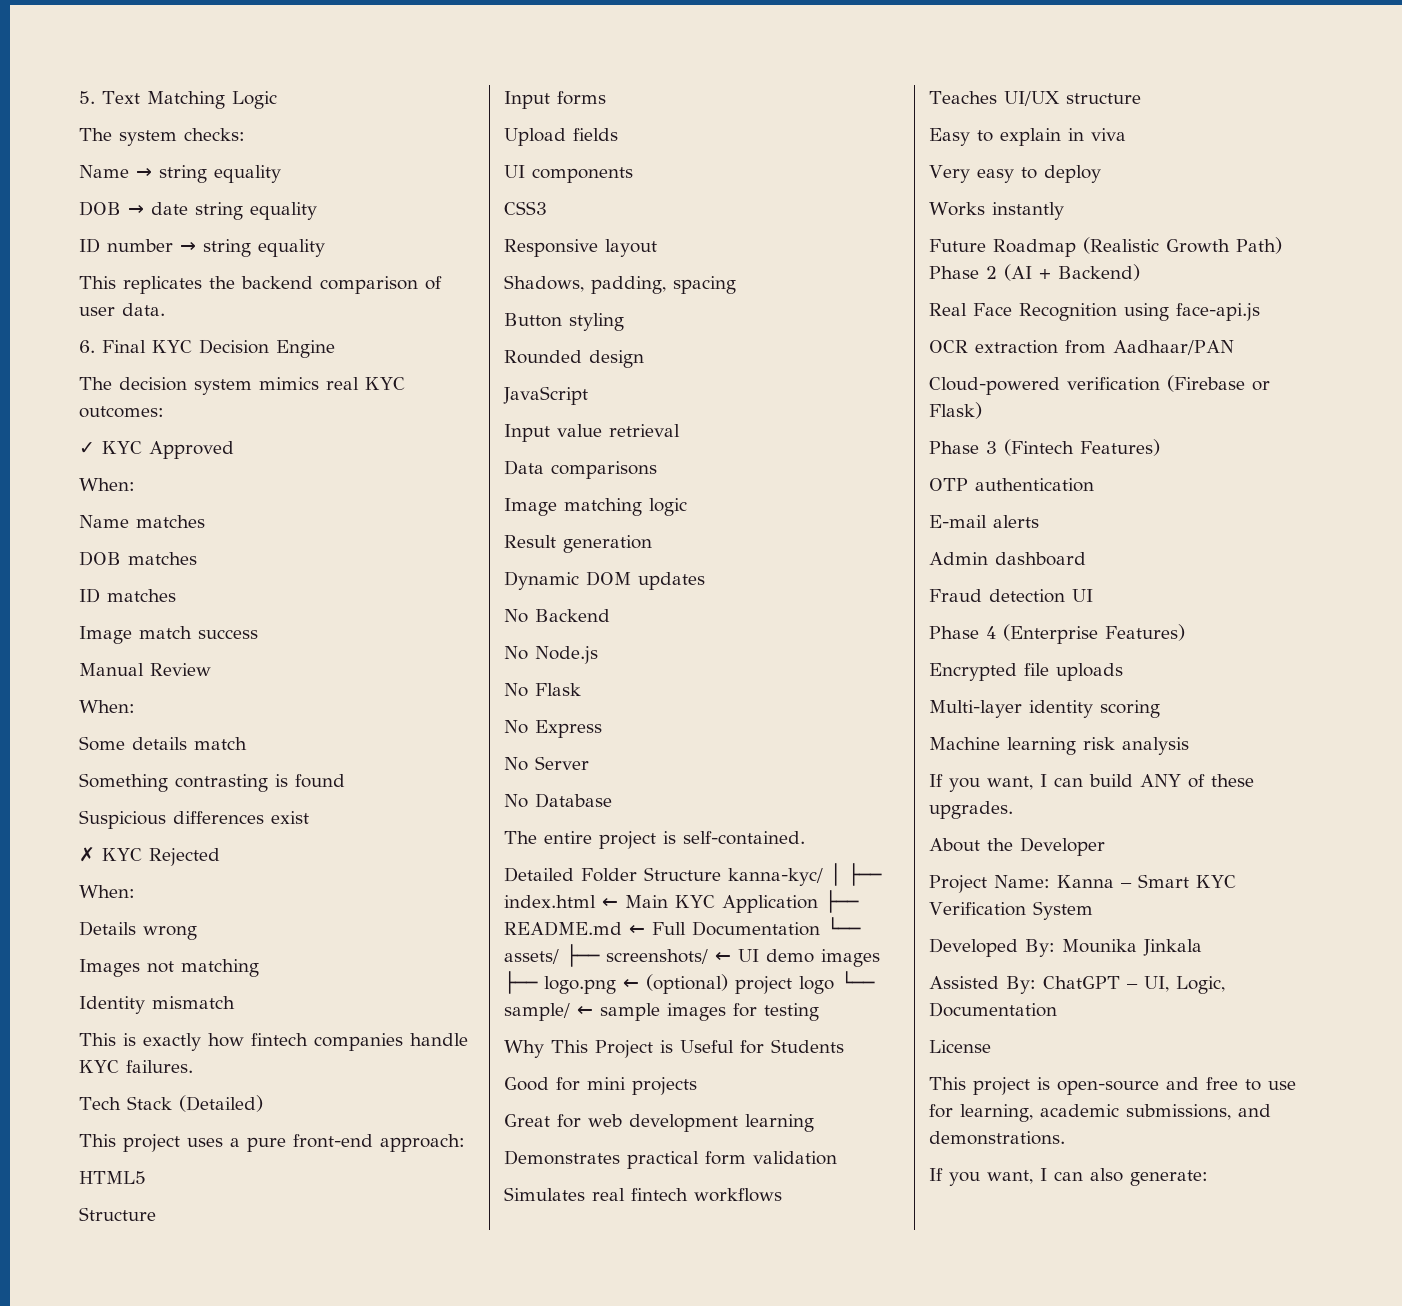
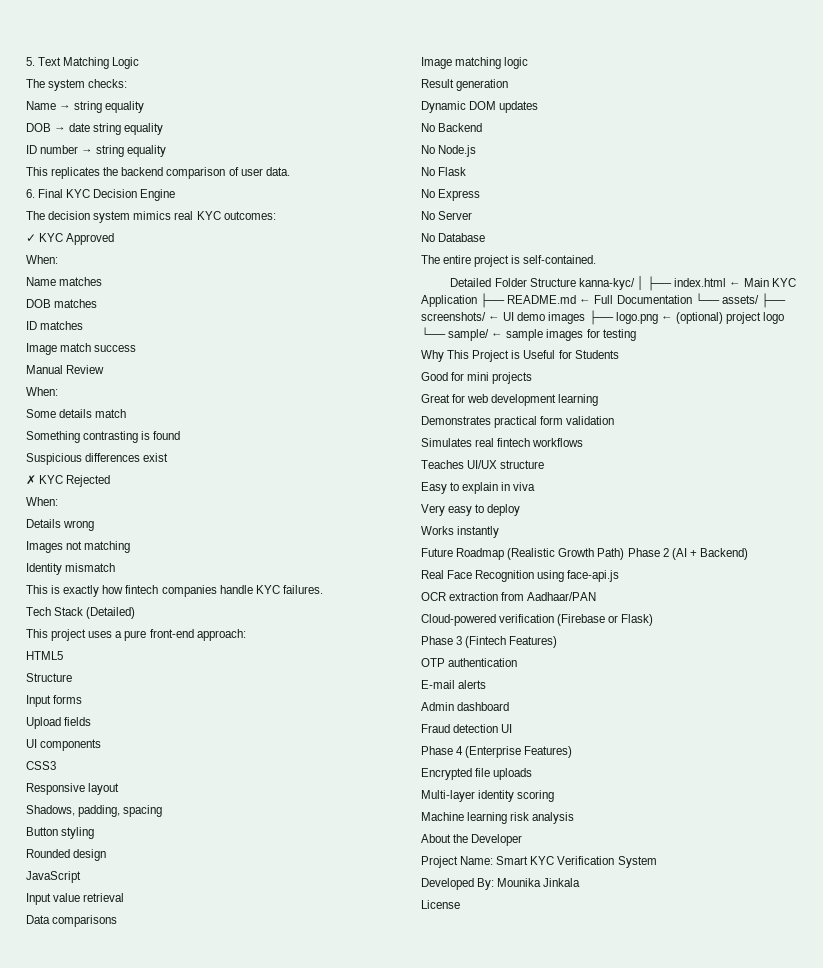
[929,774,1254,792] [929,801,1013,819] // If you want, I can build ANY of these upgrades. -> (575, 818) none
[1057,875,1132,888] Kanna – -> (494, 860) none
[929,976,1225,994] [929,1002,1057,1017] [929,1040,991,1053] [929,1077,1296,1095] [929,1104,1271,1122] [929,1131,1065,1145] [929,1168,1208,1186] Assisted By: ChatGPT – UI, Logic, Documentation // License // This project is open-source and free to use for learning, academic submissions, and demonstrations. // If you want, I can also generate: -> [421,900,460,909] License

